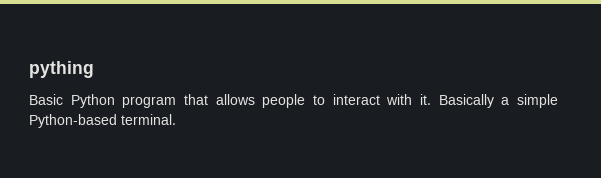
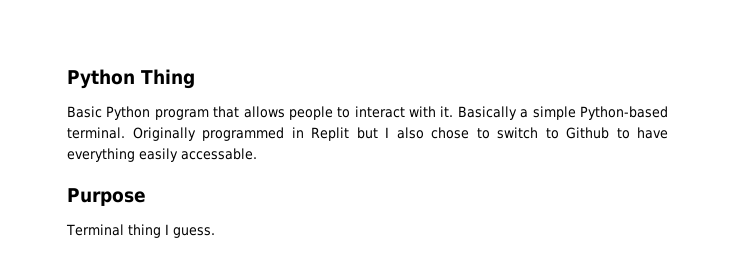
[29,61,94,78] pything -> [67,69,195,89] Python Thing
(176, 119) none -> [132,127,668,141] [67,148,257,162] [67,188,146,206] [66,224,215,238] Originally programmed in Replit but I also chose to switch to Github to have everything easily accessable. // Purpose // Terminal thing I guess.

